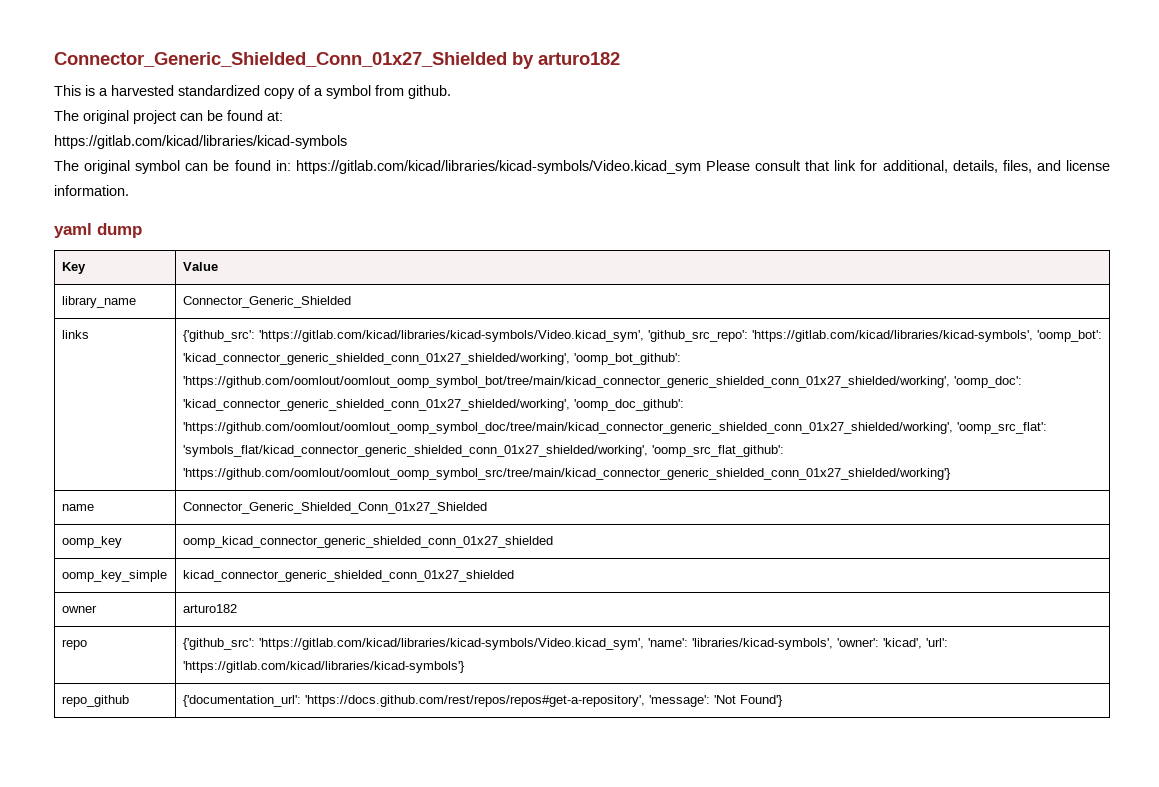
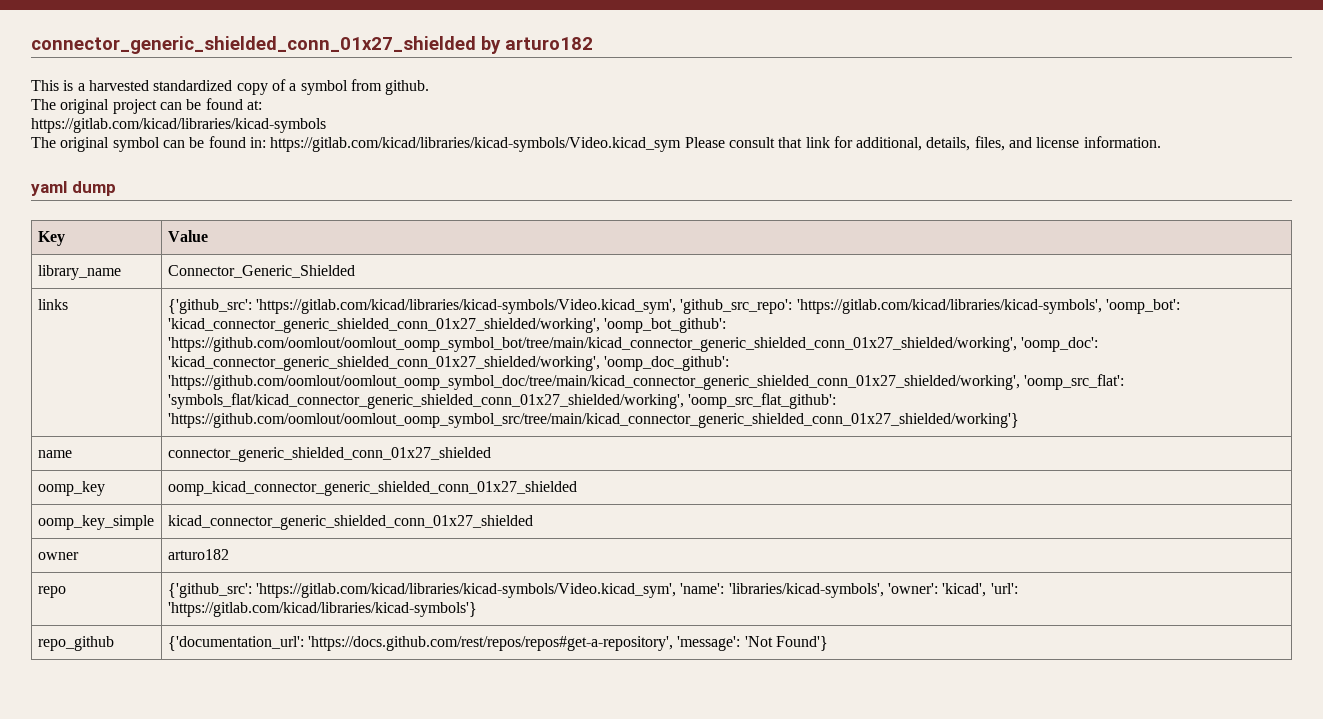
[54,52,507,67] Connector_Generic_Shielded_Conn_01x27_Shielded -> [31,36,476,54] connector_generic_shielded_conn_01x27_shielded
[182,502,487,514] Connector_Generic_Shielded_Conn_01x27_Shielded -> [167,447,491,462] connector_generic_shielded_conn_01x27_shielded

